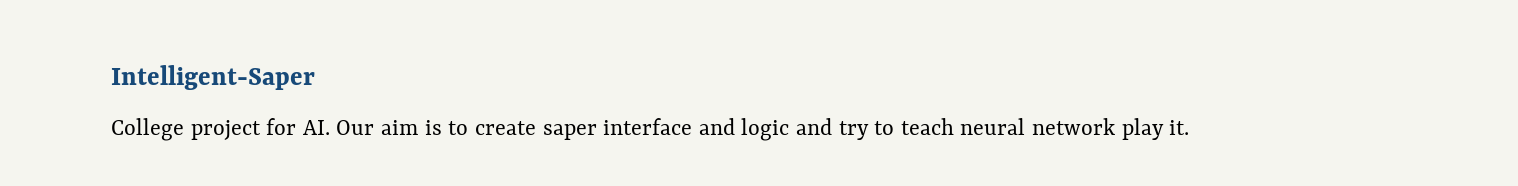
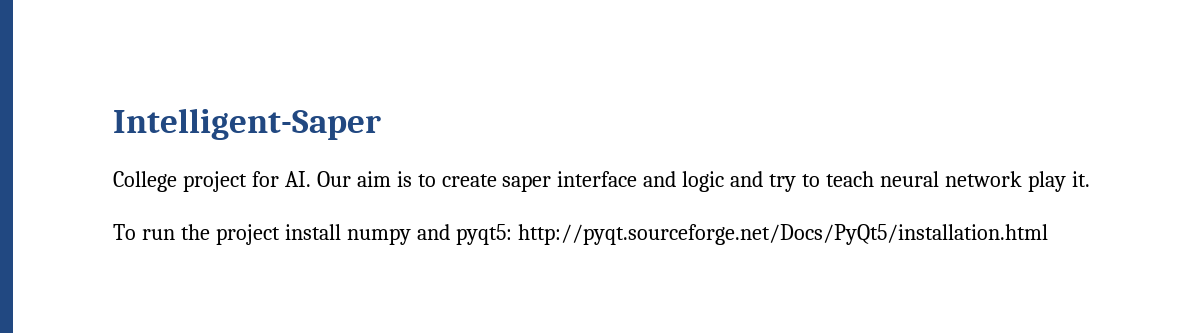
(1190, 127) none -> [113,224,1048,245] // To run the project install numpy and pyqt5: http://pyqt.sourceforge.net/Docs/PyQt5/installation.html

